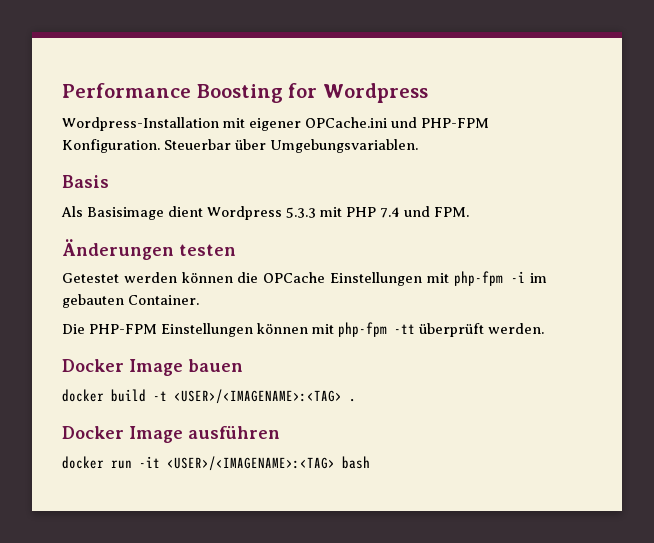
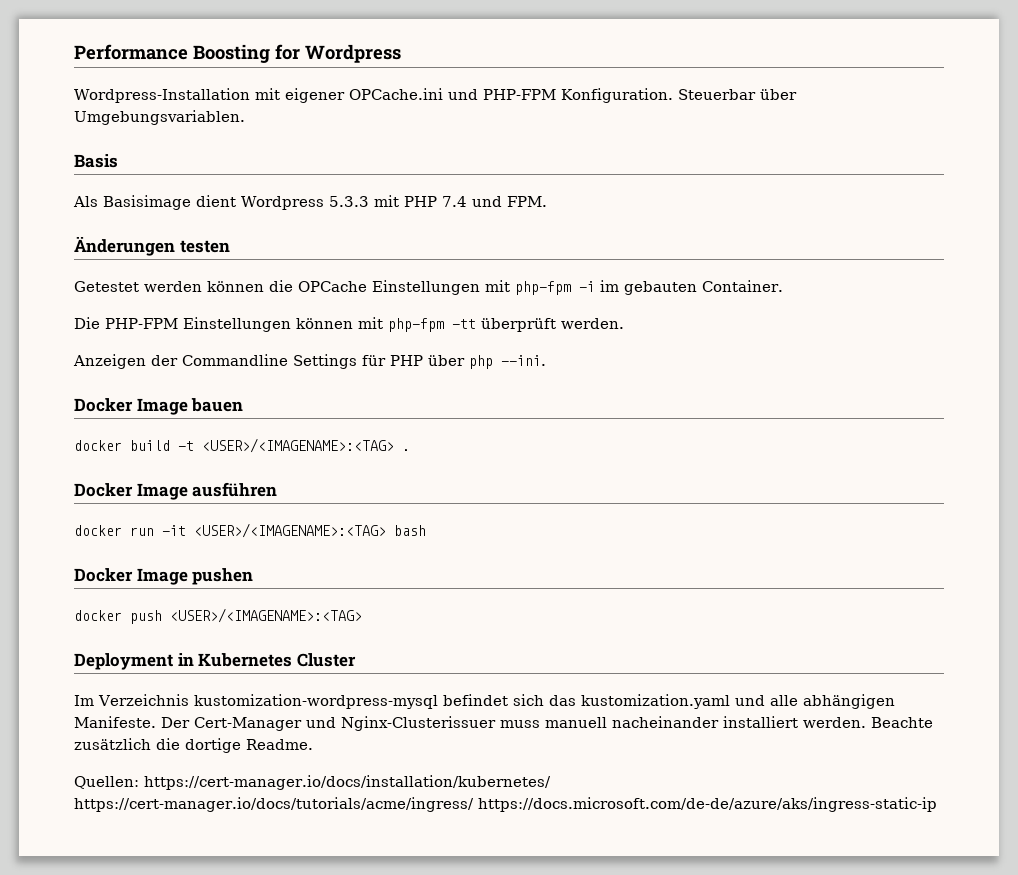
(544, 328) none -> [73,354,546,369] // Anzeigen der Commandline Settings für PHP über php --ini.
(370, 462) none -> [74,568,254,585] [74,608,362,624] [74,653,356,670] [74,694,895,709] [74,716,933,731] [74,738,313,753] [74,775,551,790] [74,797,937,812] // Docker Image pushen // docker push <USER>/<IMAGENAME>:<TAG> // Deployment in Kubernetes Cluster // Im Verzeichnis kustomization-wordpress-mysql befindet sich das kustomization.yaml und alle abhängigen Manifeste. Der Cert-Manager und Nginx-Clusterissuer muss manuell nacheinander installiert werden. Beachte zusätzlich die dortige Readme. // Quellen: https://cert-manager.io/docs/installation/kubernetes/ https://cert-manager.io/docs/tutorials/acme/ingress/ https://docs.microsoft.com/de-de/azure/aks/ingress-static-ip

